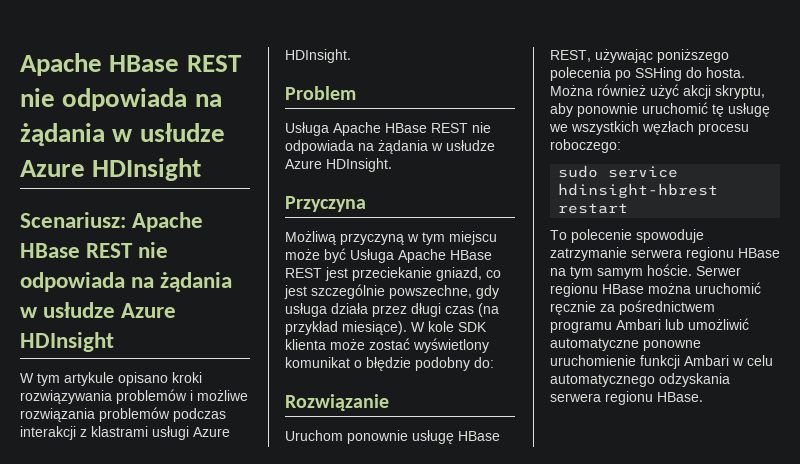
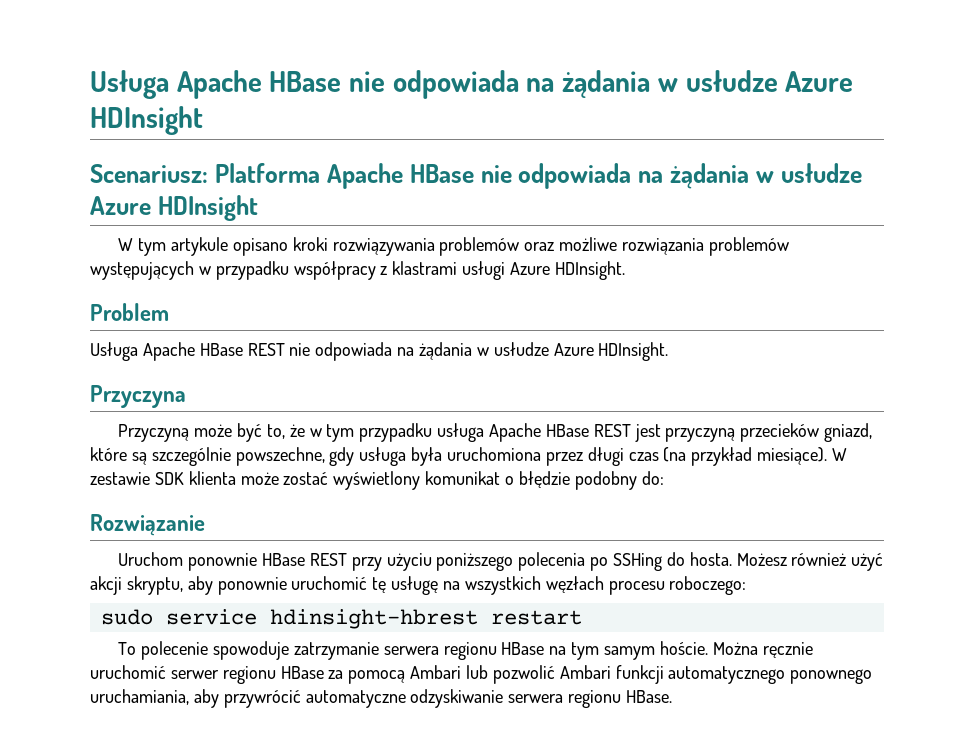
[20,53,242,76] Apache HBase REST -> [90,70,342,99] Usługa Apache HBase
[132,212,204,232] [20,243,134,258] Apache HBase REST -> [214,163,474,189] Platforma Apache HBase
[190,390,193,401] i -> [524,242,555,251] oraz
[173,408,226,422] [20,426,76,440] podczas interakcji -> [90,261,376,280] występujących w przypadku współpracy
[285,231,497,245] [285,248,492,263] [285,267,501,281] [284,285,307,299] Możliwą przyczyną w tym miejscu może być Usługa Apache HBase REST jest przeciekanie gniazd, co jest -> [118,423,873,442] [90,447,147,465] Przyczyną może być to, że w tym przypadku usługa Apache HBase REST jest przyczyną przecieków gniazd, które są
[331,303,368,314] działa -> [411,447,542,466] była uruchomiona
[428,321,454,332] kole -> [90,472,150,485] zestawie
[412,430,500,444] [550,49,653,63] usługę HBase REST, używając -> [261,553,432,571] HBase REST przy użyciu
[550,85,593,96] Można -> [736,553,787,566] Możesz
[549,124,568,132] we -> [443,581,461,590] na
[696,266,741,276] [550,282,761,297] [550,300,715,315] [550,318,749,333] [550,338,701,351] [550,355,773,369] [550,373,730,387] Serwer regionu HBase można uruchomić ręcznie za pośrednictwem programu Ambari lub umożliwić automatyczne ponowne uruchomienie funkcji Ambari w celu automatycznego odzyskania -> [712,642,813,658] [90,665,873,684] [90,689,504,708] Można ręcznie uruchomić serwer regionu HBase za pomocą Ambari lub pozwolić Ambari funkcji automatycznego ponownego uruchamiania, aby przywrócić automatyczne odzyskiwanie

